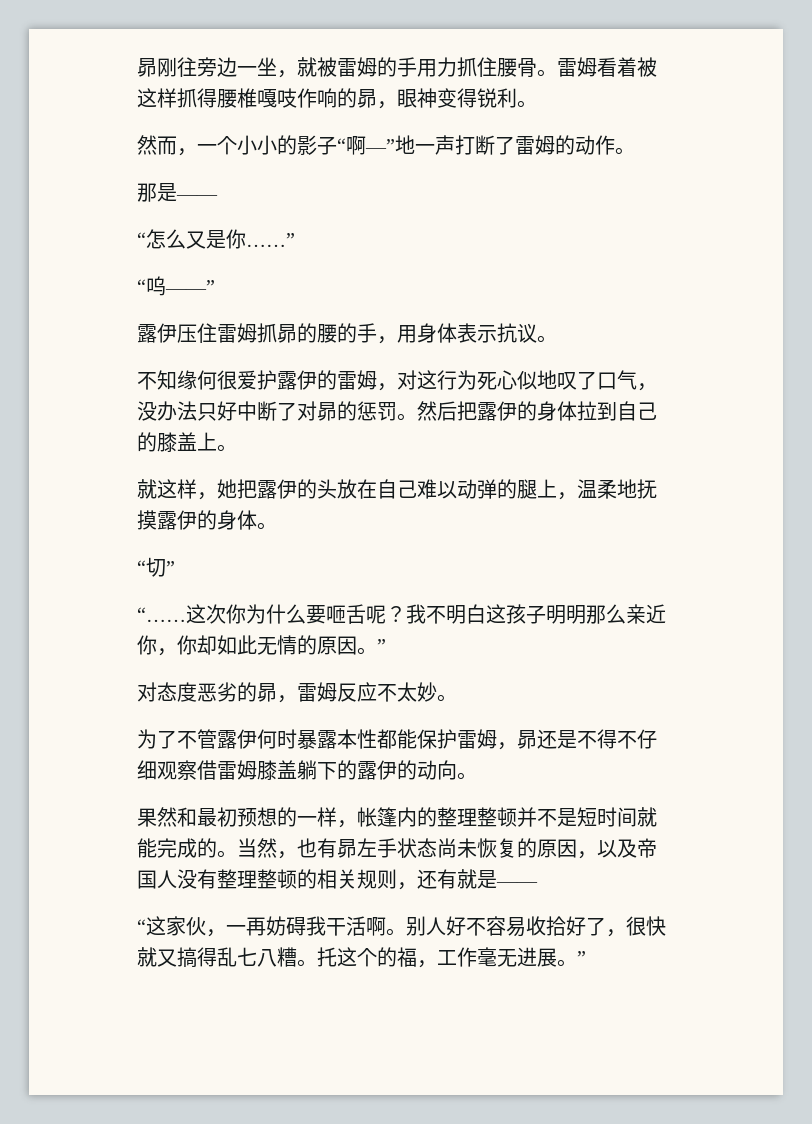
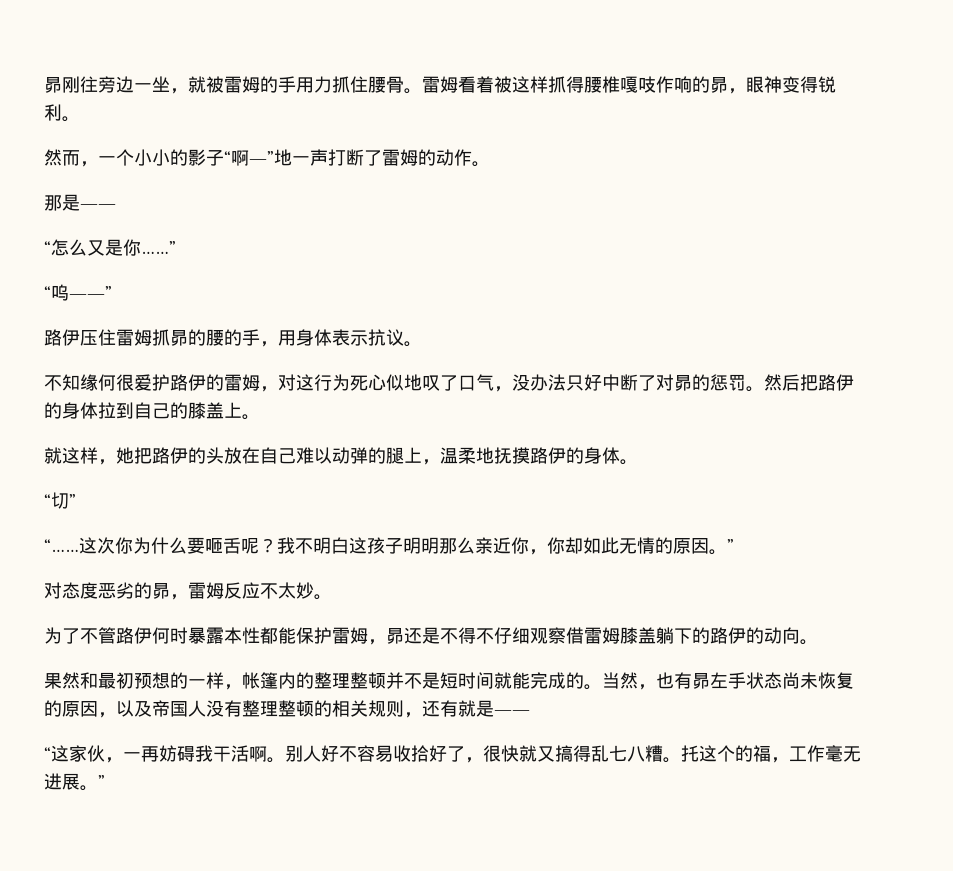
[137,324,157,343] 露 -> [44,329,62,346] 路
[277,371,297,390] 露 -> [170,374,188,391] 路
[477,402,497,421] 露 -> [818,374,836,391] 路
[257,480,277,499] 露 -> [152,447,170,464] 路
[157,511,177,530] 露 -> [530,447,548,464] 路
[217,730,237,749] 露 -> [116,627,134,644] 路
[357,761,377,780] 露 -> [710,627,728,644] 路

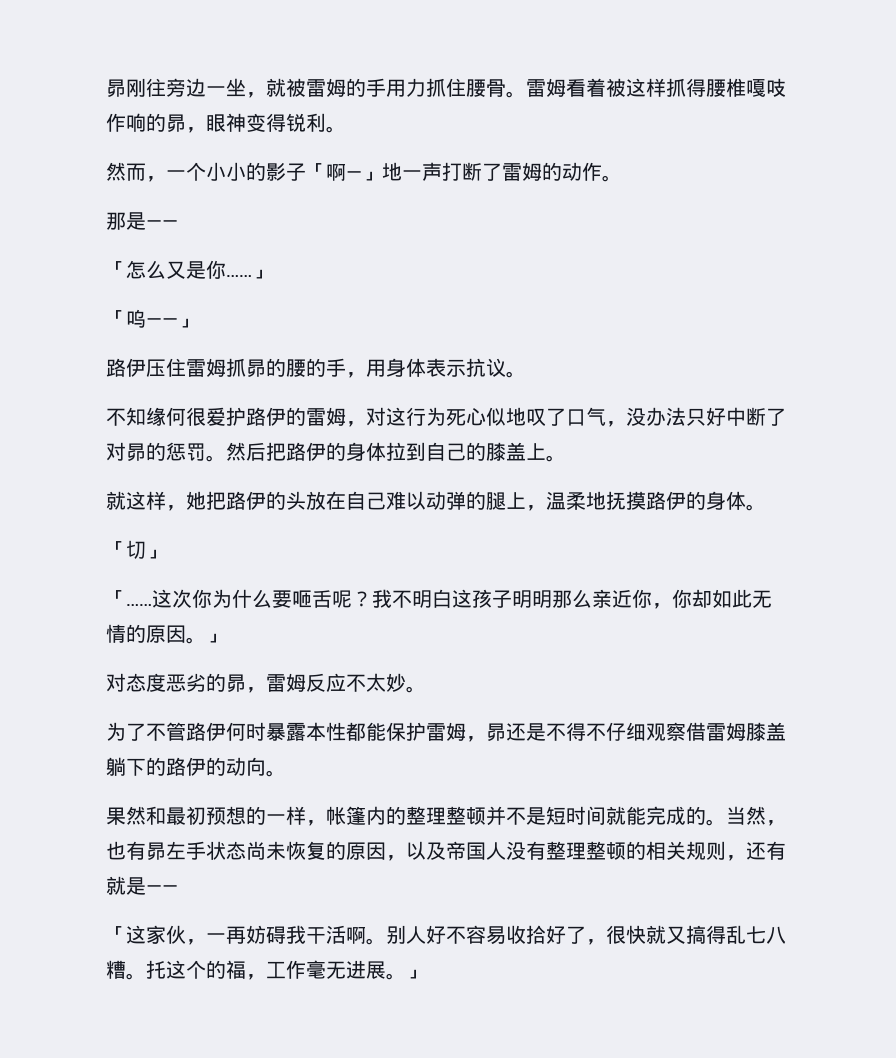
[224,150,274,166] “啊—” -> [306,163,382,181] 「啊—」
[44,241,51,254] “ -> [106,261,126,277] 「
[141,241,176,254] [44,284,112,301] ……” // “呜——” -> [226,269,272,279] [106,309,198,328] ……」 // 「呜——」
[44,492,76,509] [44,539,79,552] “切” // “…… -> [106,540,166,559] [106,590,152,606] 「切」 // 「……
[727,539,734,552] ” -> [206,633,226,643] 」
[44,747,51,760] “ -> [106,926,126,942] 「
[98,775,105,788] ” -> [406,969,426,979] 」

